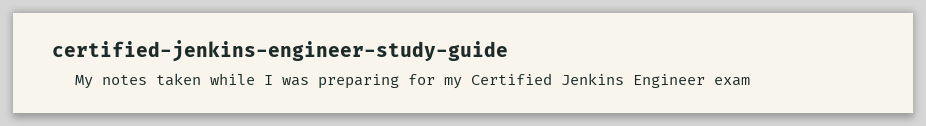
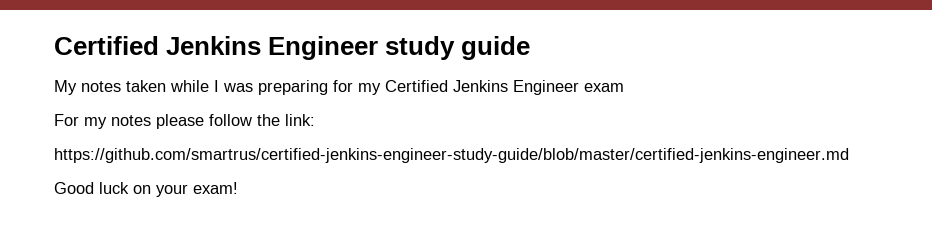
[52,40,508,62] certified-jenkins-engineer-study-guide -> [54,36,531,60] Certified Jenkins Engineer study guide
(751, 81) none -> [54,114,315,129] [54,148,849,163] [54,182,238,197] // For my notes please follow the link: // https://github.com/smartrus/certified-jenkins-engineer-study-guide/blob/master/certified-jenkins-engineer.md // Good luck on your exam!

